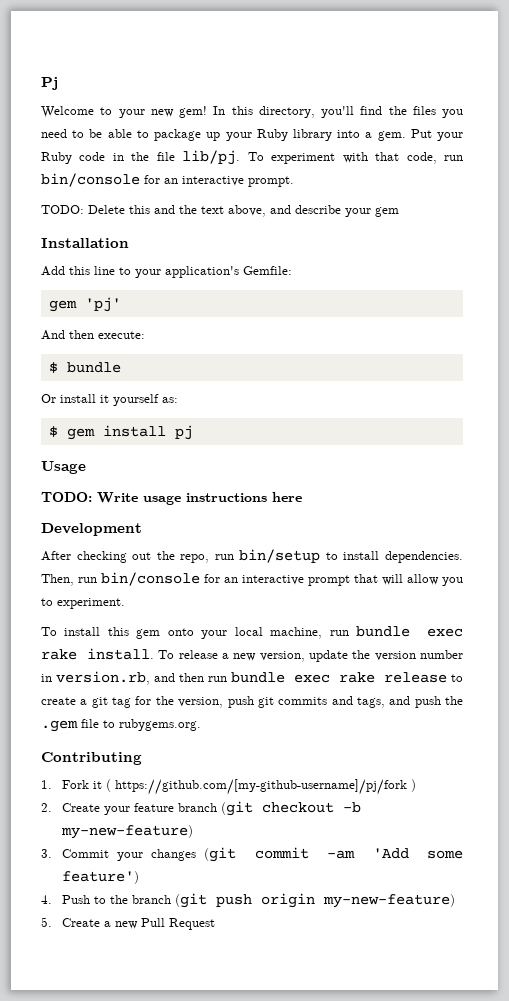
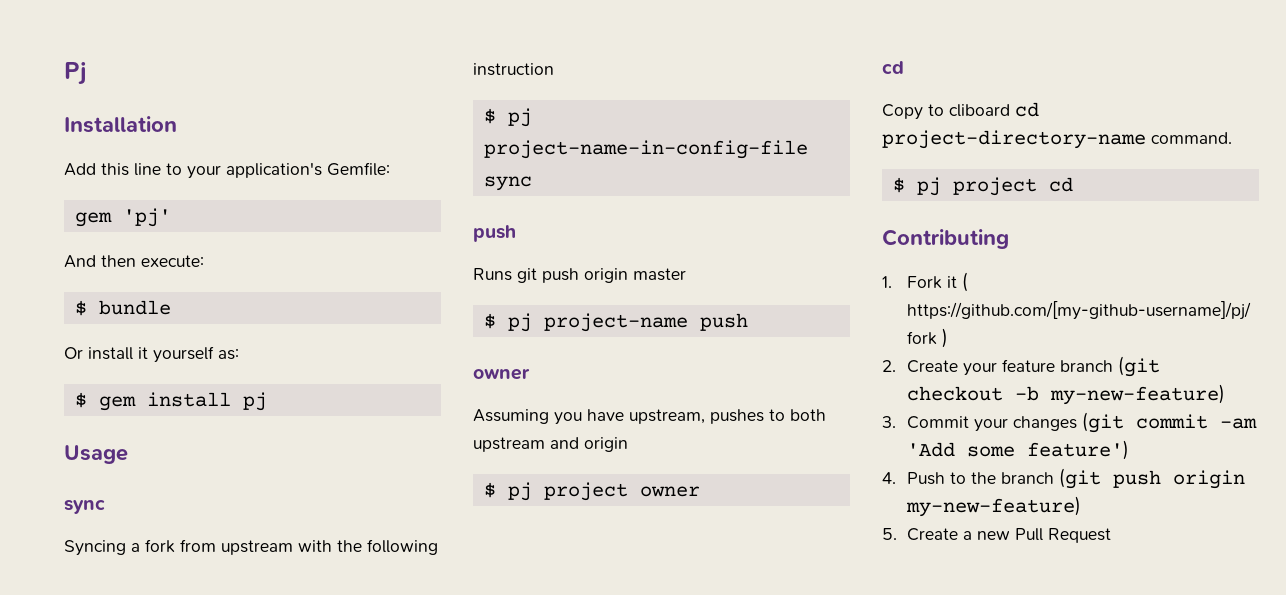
[41,106,463,118] [41,129,464,141] [41,150,463,165] [41,173,294,187] [41,205,399,217] // Welcome to your new gem! In this directory, you'll find the files you need to be able to package up your Ruby library into a gem. Put your Ruby code in the file lib/pj. To experiment with that code, run bin/console for an interactive prompt. // TODO: Delete this and the text above, and describe your gem -> (87, 73) none
[41,492,302,505] [41,523,142,536] [41,549,463,563] [41,572,463,586] [41,598,125,609] [41,626,463,639] [41,648,463,662] [41,671,463,685] [41,696,463,708] [41,719,201,732] TODO: Write usage instructions here // Development // After checking out the repo, run bin/setup to install dependencies. Then, run bin/console for an interactive prompt that will allow you to experiment. // To install this gem onto your local machine, run bundle exec rake install. To release a new version, update the version number in version.rb, and then run bundle exec rake release to create a git tag for the version, push git commits and tags, and push the .gem file to rubygems.org. -> [64,500,105,514] [64,539,438,556] [473,63,554,76] [483,108,532,127] [483,140,808,159] [483,176,532,191] [473,225,516,242] [473,268,686,283] [483,313,748,332] [473,368,530,380] [473,409,826,425] [473,437,628,452] [483,482,700,501] [882,61,904,74] [882,102,1039,120] [882,130,1232,149] [892,177,1073,196] sync // Syncing a fork from upstream with the following instruction // $ pj project-name-in-config-file sync // push // Runs git push origin master // $ pj project-name push // owner // Assuming you have upstream, pushes to both upstream and origin // $ pj project owner // cd // Copy to cliboard cd project-directory-name command. // $ pj project cd

